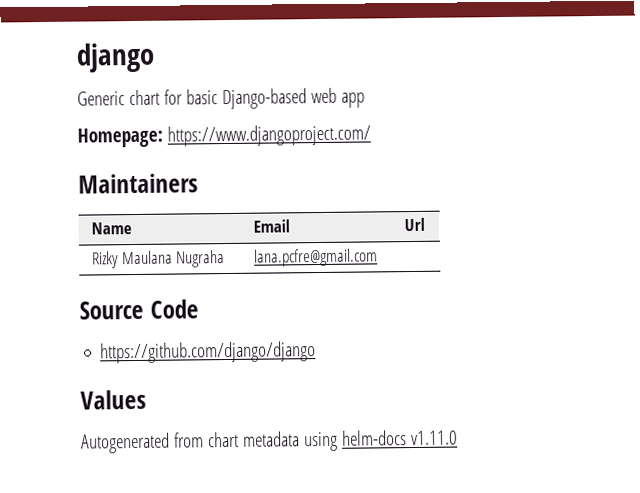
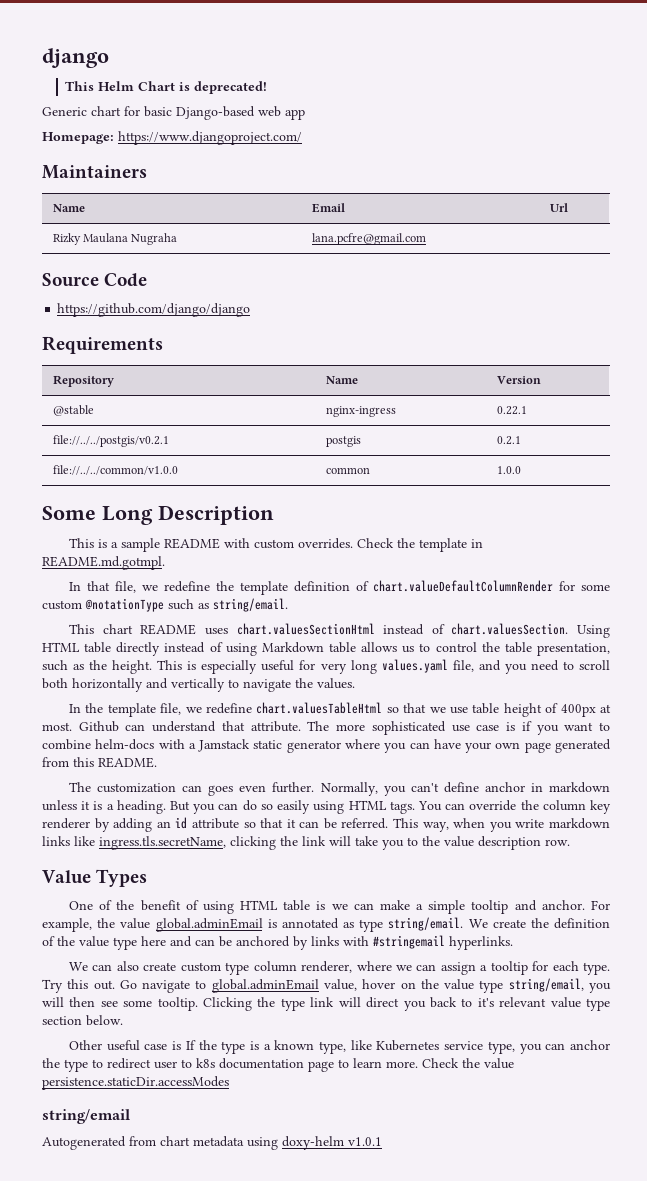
(155, 57) none -> [65,81,268,94] // This Helm Chart is deprecated!
[80,389,146,410] Values -> [42,336,163,354] [52,375,114,387] [325,376,358,384] [496,376,541,384] [52,405,94,416] [325,406,396,417] [496,406,527,415] [52,435,169,447] [325,436,361,447] [496,436,521,445] [52,465,178,475] [325,467,370,474] [496,466,521,474] [42,505,274,525] [69,538,484,552] [42,556,165,570] [69,580,610,595] [42,598,288,612] [69,623,610,638] [42,642,611,656] [42,659,610,674] [42,678,355,692] [69,702,611,717] [42,721,611,735] [42,739,611,753] [42,757,157,768] [69,782,610,796] [42,800,612,814] [42,817,610,832] [42,836,570,850] [42,869,148,887] [69,900,610,914] [42,917,611,932] [42,935,513,950] [69,961,610,975] [42,978,611,993] [42,997,611,1011] [42,1015,123,1026] [69,1040,610,1054] [42,1058,514,1072] [42,1076,229,1090] [42,1109,130,1124] Requirements // Repository | Name | Version // @stable | nginx-ingress | 0.22.1 // file://../../postgis/v0.2.1 | postgis | 0.2.1 // file://../../common/v1.0.0 | common | 1.0.0 // Some Long Description // This is a sample README with custom overrides. Check the template in README.md.gotmpl. // In that file, we redefine the template definition of chart.valueDefaultColumnRender for some custom @notationType such as string/email. // This chart README uses chart.valuesSectionHtml instead of chart.valuesSection. Using HTML table directly instead of using Markdown table allows us to control the table presentation, such as the height. This is especially useful for very long values.yaml file, and you need to scroll both horizontally and vertically to navigate the values. // In the template file, we redefine chart.valuesTableHtml so that we use table height of 400px at most. Github can understand that attribute. The more sophisticated use case is if you want to combine helm-docs with a Jamstack static generator where you can have your own page generated from this README. // The customization can goes even further. Normally, you can't define anchor in markdown unless it is a heading. But you can do so easily using HTML tags. You can override the column key renderer by adding an id attribute so that it can be referred. This way, when you write markdown links like ingress.tls.secretName, clicking the link will take you to the value description row. // Value Types // One of the benefit of using HTML table is we can make a simple tooltip and anchor. For example, the value global.adminEmail is annotated as type string/email. We create the definition of the value type here and can be anchored by links with #stringemail hyperlinks. // We can also create custom type column renderer, where we can assign a tooltip for each type. Try this out. Go navigate to global.adminEmail value, hover on the value type string/email, you will then see some tooltip. Clicking the type link will direct you back to it's relevant value type section below. // Other useful case is If the type is a known type, like Kubernetes service type, you can anchor the type to redirect user to k8s documentation page to learn more. Check the value persistence.staticDir.accessModes // string/email
[340,430,458,446] helm-docs v1.11.0 -> [282,1136,382,1150] doxy-helm v1.0.1

